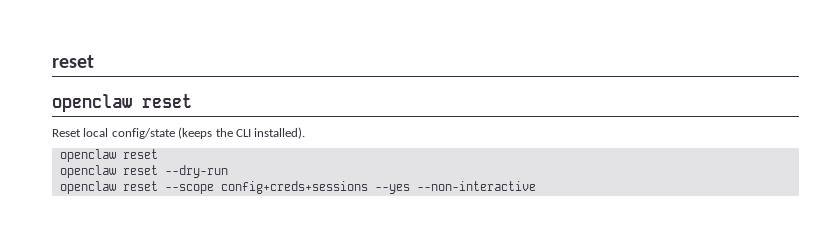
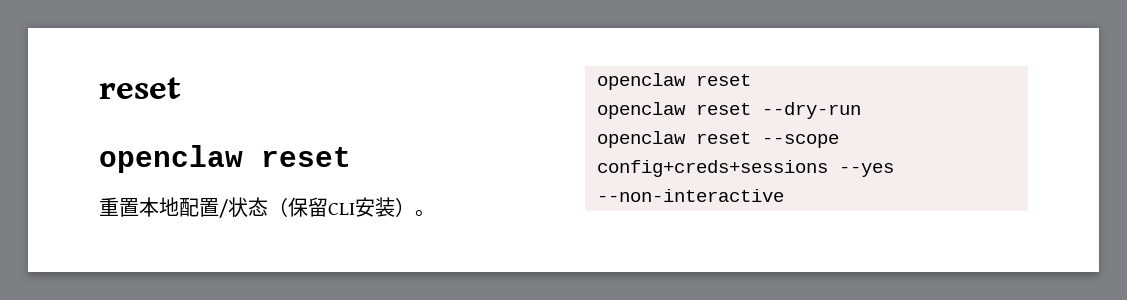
[52,127,306,139] Reset local config/state (keeps the CLI installed). -> [99,197,435,218] 重置本地配置/状态（保留CLI安装）。

